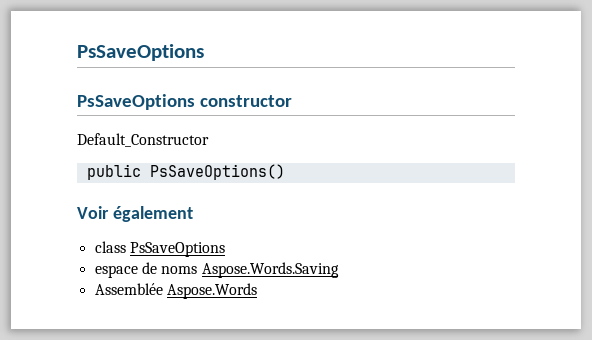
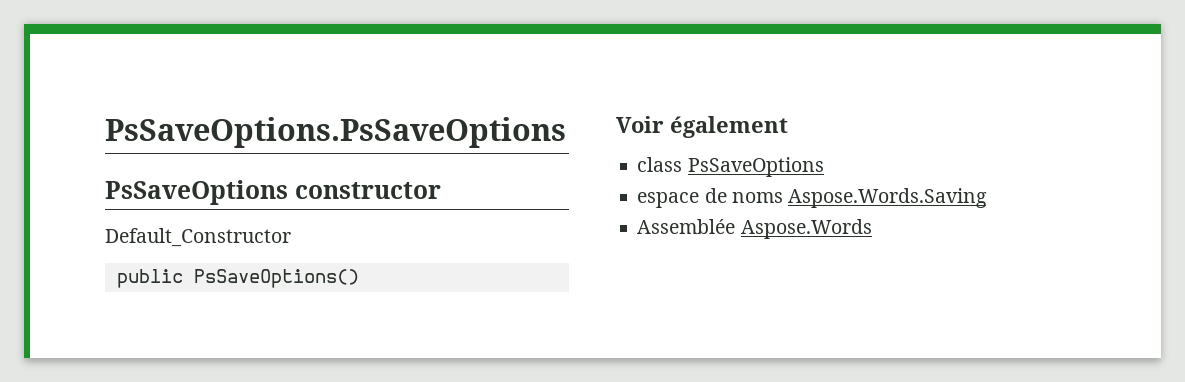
[77,44,204,61] PsSaveOptions -> [105,117,566,148] PsSaveOptions.PsSaveOptions

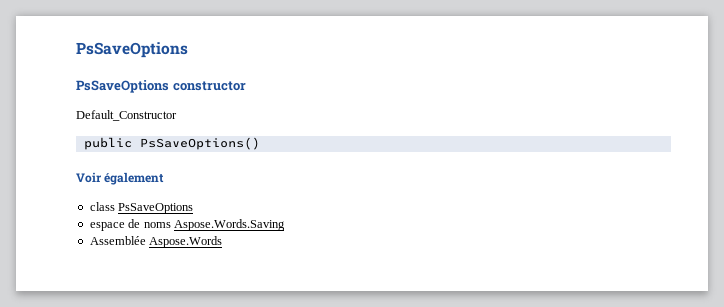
[105,117,566,148] PsSaveOptions.PsSaveOptions -> [76,42,188,58] PsSaveOptions

